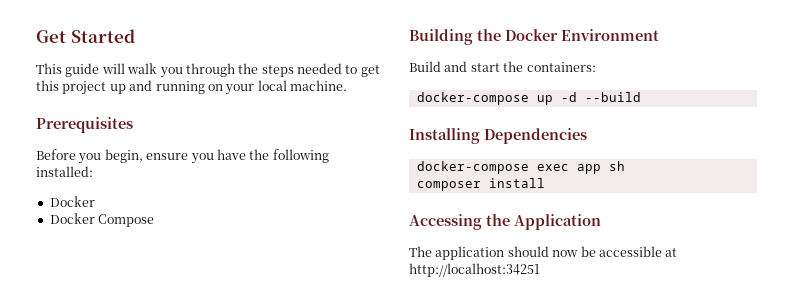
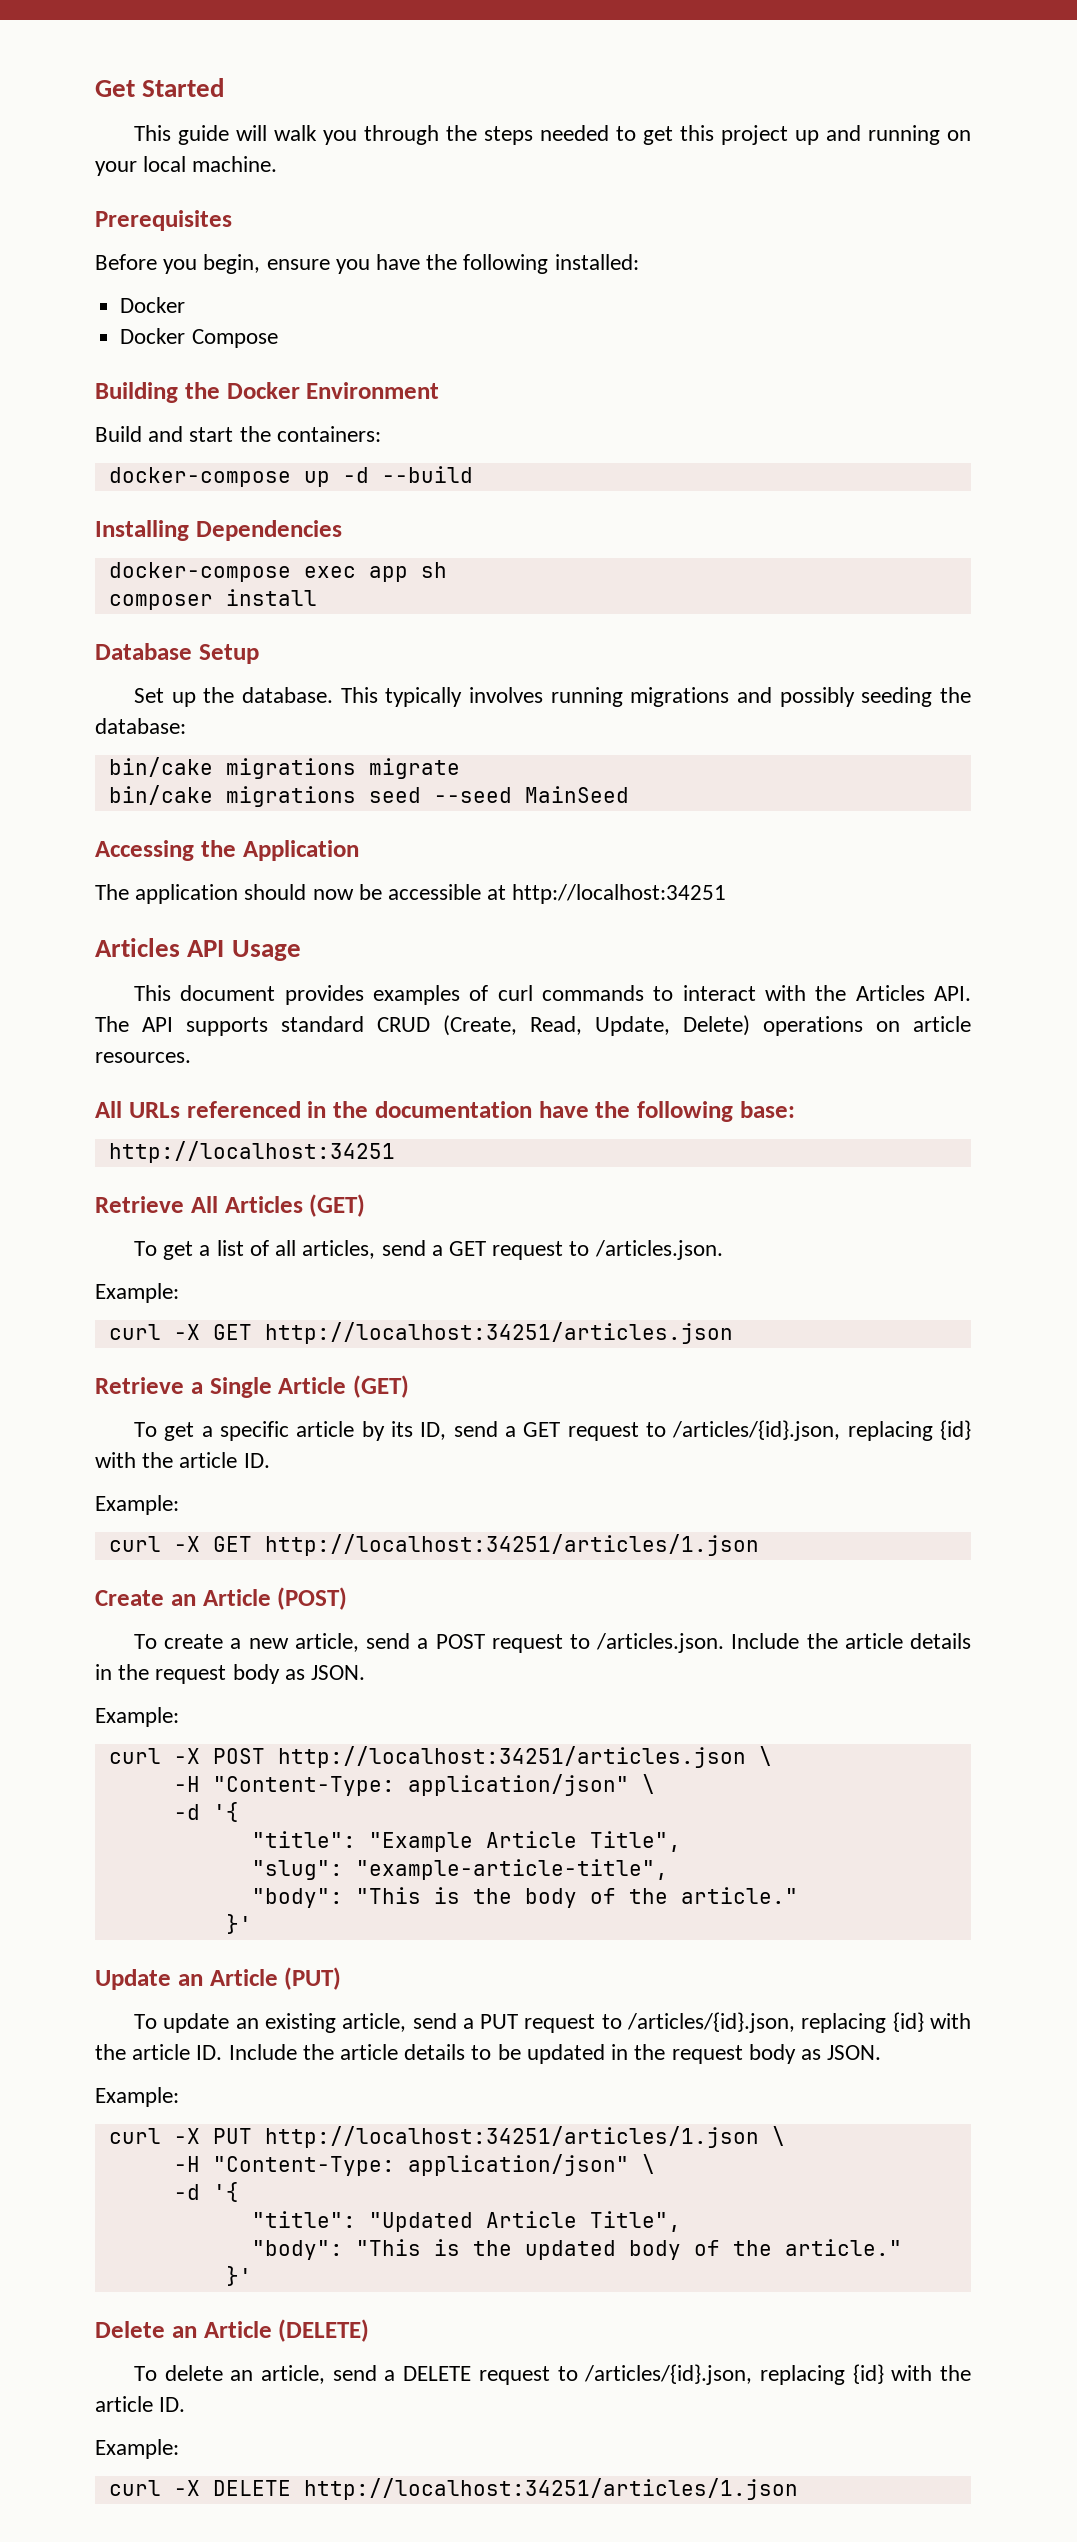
(545, 183) none -> [95,643,259,664] [134,687,972,707] [95,718,186,734] [108,757,460,779] [108,785,629,807] // Database Setup // Set up the database. This typically involves running migrations and possibly seeding the database: // bin/cake migrations migrate // bin/cake migrations seed --seed MainSeed
(540, 270) none -> [95,938,301,961] [134,985,971,1005] [95,1015,971,1036] [95,1052,191,1063] [95,1101,795,1122] [108,1141,395,1163] [95,1194,366,1217] [134,1240,723,1260] [95,1283,179,1303] [108,1322,733,1344] [95,1375,409,1398] [134,1420,971,1441] [95,1452,270,1468] [95,1495,179,1515] [108,1534,759,1556] [95,1587,348,1610] [134,1633,972,1653] [95,1664,366,1684] [95,1707,179,1727] [108,1746,772,1768] [173,1774,655,1796] [173,1802,239,1822] [251,1831,681,1852] [251,1859,668,1880] [251,1887,798,1908] [225,1914,252,1934] [95,1967,342,1990] [134,2012,971,2033] [95,2044,882,2064] [95,2087,179,2107] [108,2126,785,2148] [173,2154,655,2176] [173,2182,239,2202] [251,2211,681,2232] [251,2239,902,2260] [225,2266,252,2286] [95,2319,370,2342] [134,2364,971,2385] [95,2396,186,2412] [95,2439,179,2459] [108,2478,798,2500] // Articles API Usage // This document provides examples of curl commands to interact with the Articles API. The API supports standard CRUD (Create, Read, Update, Delete) operations on article resources. // All URLs referenced in the documentation have the following base: // http://localhost:34251 // Retrieve All Articles (GET) // To get a list of all articles, send a GET request to /articles.json. // Example: // curl -X GET http://localhost:34251/articles.json // Retrieve a Single Article (GET) // To get a specific article by its ID, send a GET request to /articles/{id}.json, replacing {id} with the article ID. // Example: // curl -X GET http://localhost:34251/articles/1.json // Create an Article (POST) // To create a new article, send a POST request to /articles.json. Include the article details in the request body as JSON. // Example: // curl -X POST http://localhost:34251/articles.json \ // -H "Content-Type: application/json" \ // -d '{ // "title": "Example Article Title", // "slug": "example-article-title", // "body": "This is the body of the article." // }' // Update an Article (PUT) // To update an existing article, send a PUT request to /articles/{id}.json, replacing {id} with the article ID. Include the article details to be updated in the request body as JSON. // Example: // curl -X PUT http://localhost:34251/articles/1.json \ // -H "Content-Type: application/json" \ // -d '{ // "title": "Updated Article Title", // "body": "This is the updated body of the article." // }' // Delete an Article (DELETE) // To delete an article, send a DELETE request to /articles/{id}.json, replacing {id} with the article ID. // Example: // curl -X DELETE http://localhost:34251/articles/1.json

